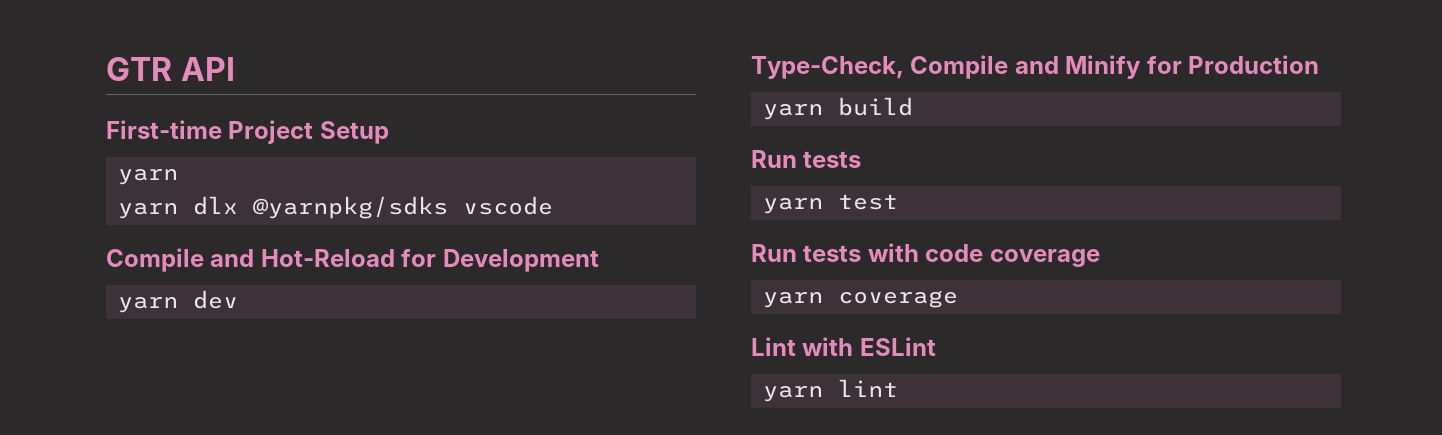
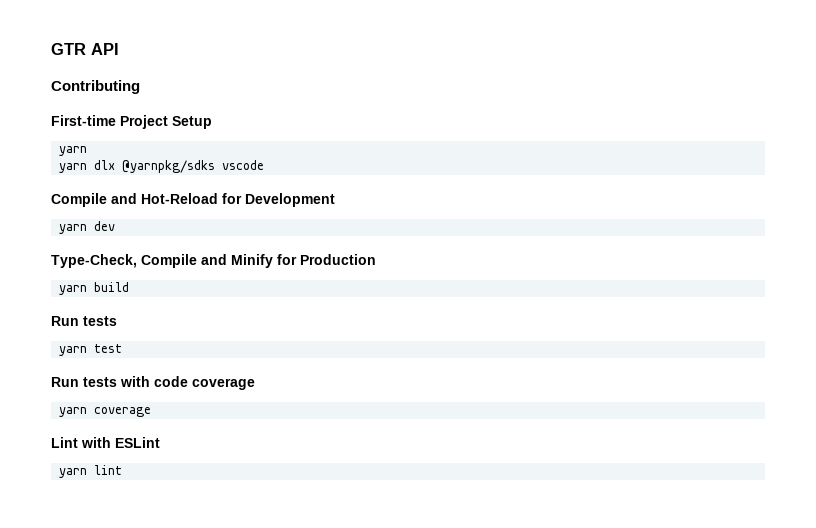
(235, 69) none -> [51,80,140,94] // Contributing

